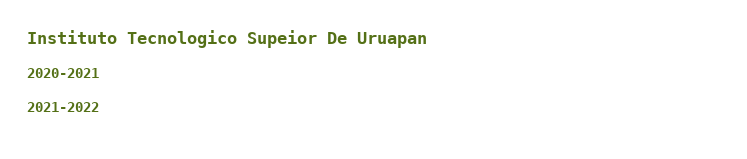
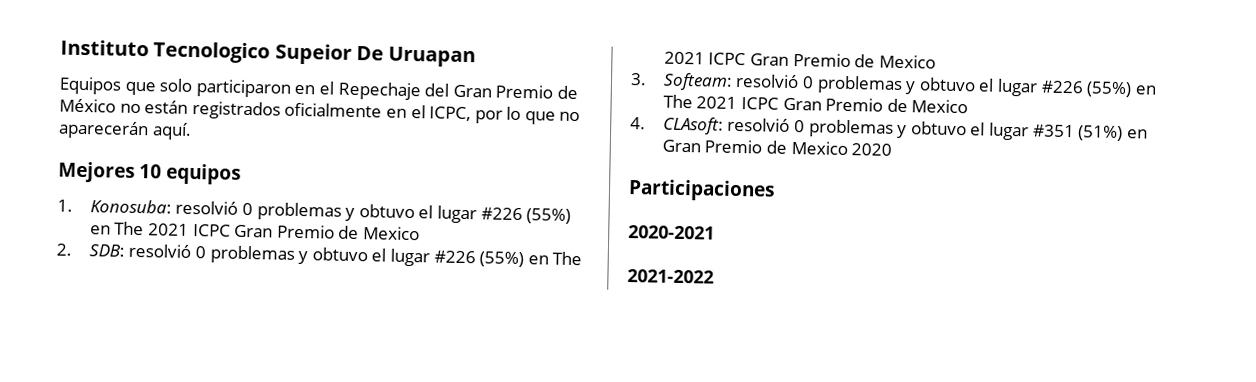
(427, 40) none -> [59,76,578,101] [59,98,581,125] [58,120,192,140] [58,161,241,185] [57,199,572,224] [89,221,420,241] [56,243,583,268] [663,51,936,69] [630,72,1157,98] [662,94,969,114] [630,116,1148,142] [661,139,893,156] [628,179,775,202] // Equipos que solo participaron en el Repechaje del Gran Premio de México no están registrados oficialmente en el ICPC, por lo que no aparecerán aquí. // Mejores 10 equipos // 1. Konosuba: resolvió 0 problemas y obtuvo el lugar #226 (55%) en The 2021 ICPC Gran Premio de Mexico // 2. SDB: resolvió 0 problemas y obtuvo el lugar #226 (55%) en The 2021 ICPC Gran Premio de Mexico // 3. Softeam: resolvió 0 problemas y obtuvo el lugar #226 (55%) en The 2021 ICPC Gran Premio de Mexico // 4. CLAsoft: resolvió 0 problemas y obtuvo el lugar #351 (51%) en Gran Premio de Mexico 2020 // Participaciones

